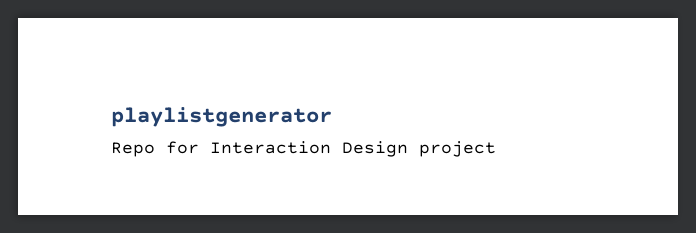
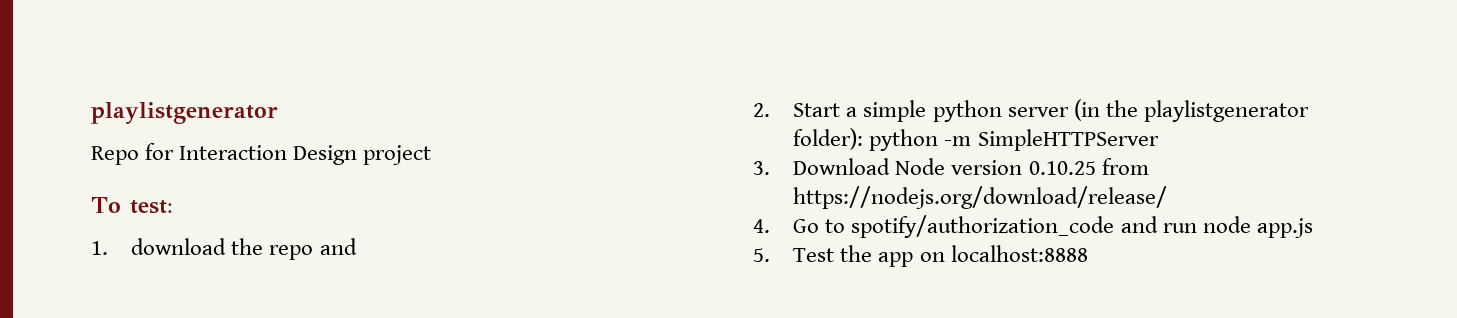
(496, 149) none -> [91,197,173,214] [91,238,357,260] [753,99,1309,122] [793,128,1159,151] [753,158,1149,175] [793,186,1168,209] [753,215,1313,238] [753,245,1088,267] // To test: // 1. download the repo and // 2. Start a simple python server (in the playlistgenerator folder): python -m SimpleHTTPServer // 3. Download Node version 0.10.25 from https://nodejs.org/download/release/ // 4. Go to spotify/authorization_code and run node app.js // 5. Test the app on localhost:8888

